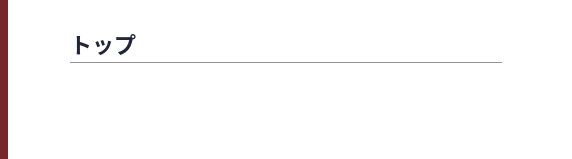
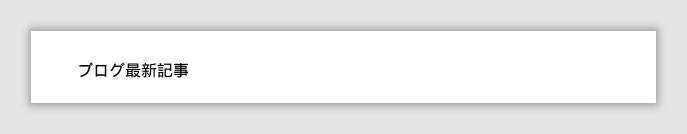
[70,34,136,56] トップ -> [77,62,189,78] ブログ最新記事

